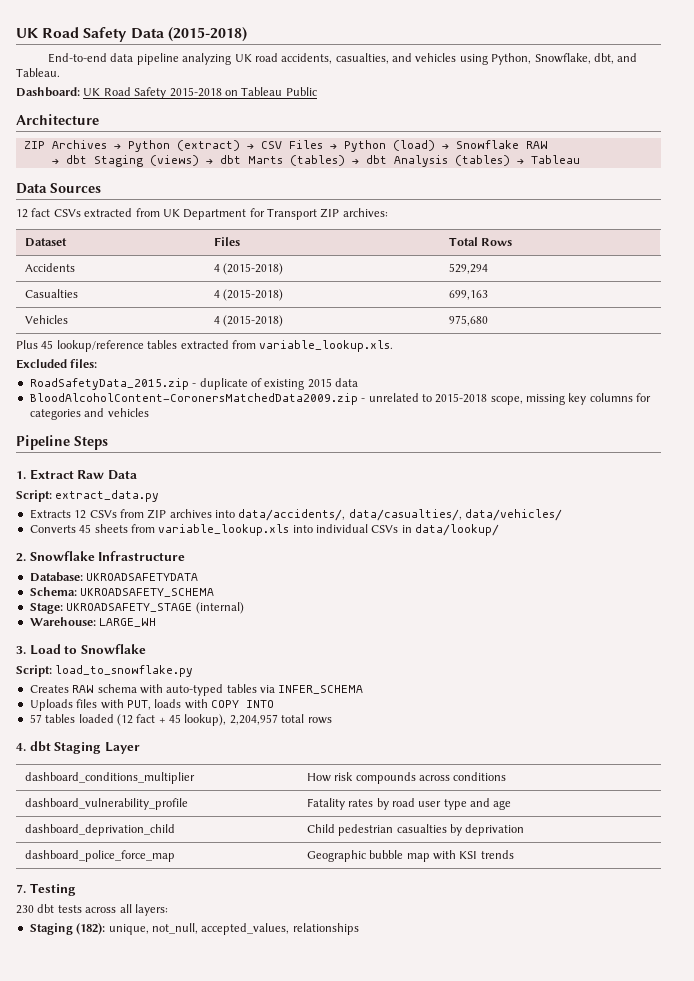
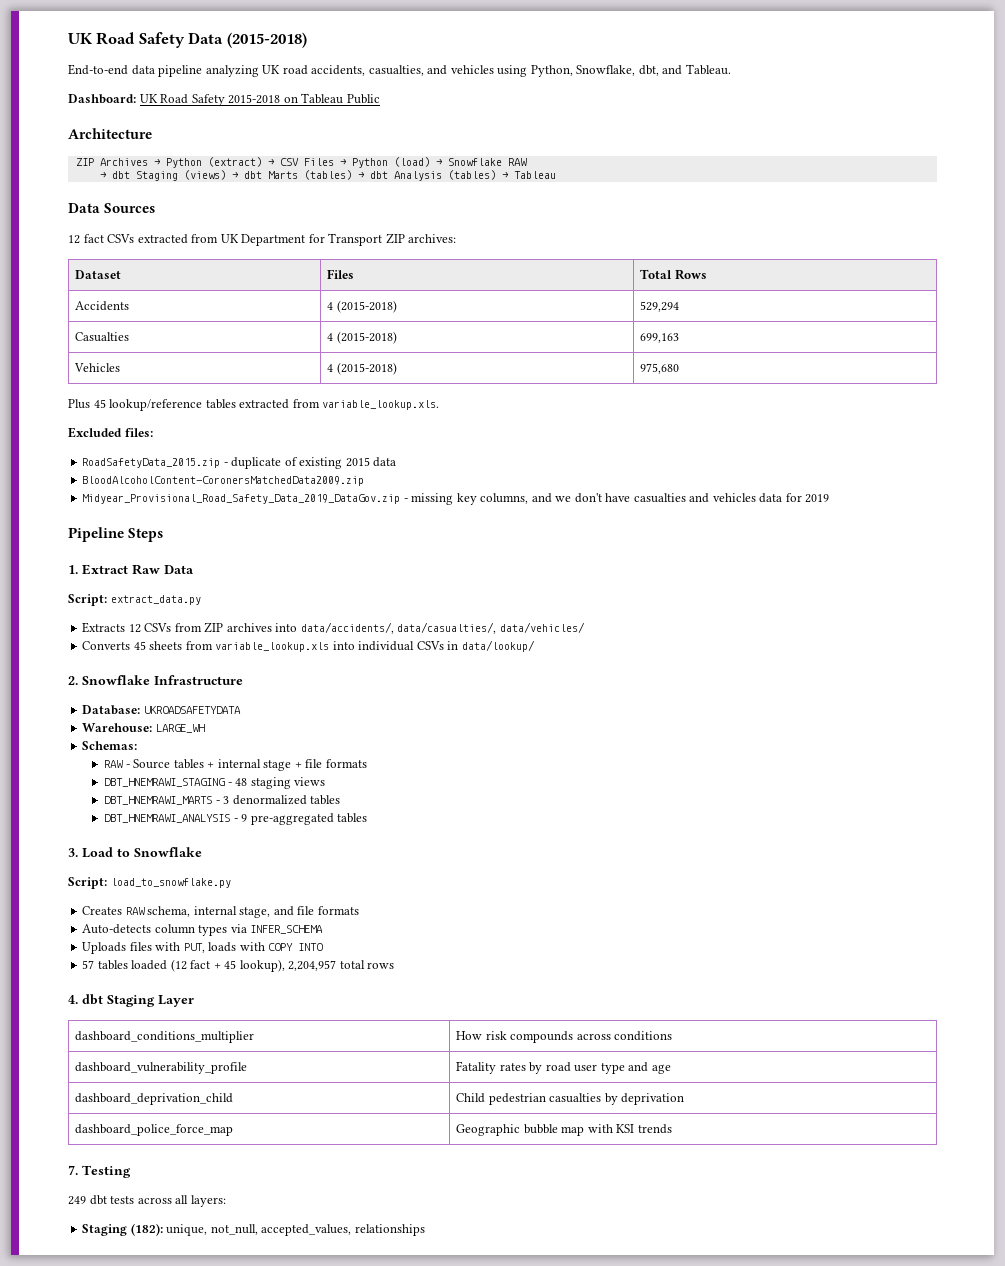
[361,393,652,405] [29,408,149,420] - unrelated to 2015-2018 scope, missing key columns for categories and vehicles -> [82,493,830,505] // Midyear_Provisional_Road_Safety_Data_2019_DataGov.zip - missing key columns, and we don't have casualties and vehicles data for 2019
[29,587,215,597] [29,602,244,614] [29,617,157,627] Schema: UKROADSAFETY_SCHEMA // Stage: UKROADSAFETY_STAGE (internal) // Warehouse: LARGE_WH -> [82,723,205,733] [82,741,138,750] [104,759,367,771] [104,777,326,789] [104,795,341,805] [104,813,368,825] Warehouse: LARGE_WH // Schemas: // RAW - Source tables + internal stage + file formats // DBT_HNEMRAWI_STAGING - 48 staging views // DBT_HNEMRAWI_MARTS - 3 denormalized tables // DBT_HNEMRAWI_ANALYSIS - 9 pre-aggregated tables
[97,684,257,696] schema with auto-typed tables -> [147,906,359,918] [82,924,228,936] schema, internal stage, and file formats // Auto-detects column types
[16,905,34,914] 230 -> [68,1196,86,1205] 249

